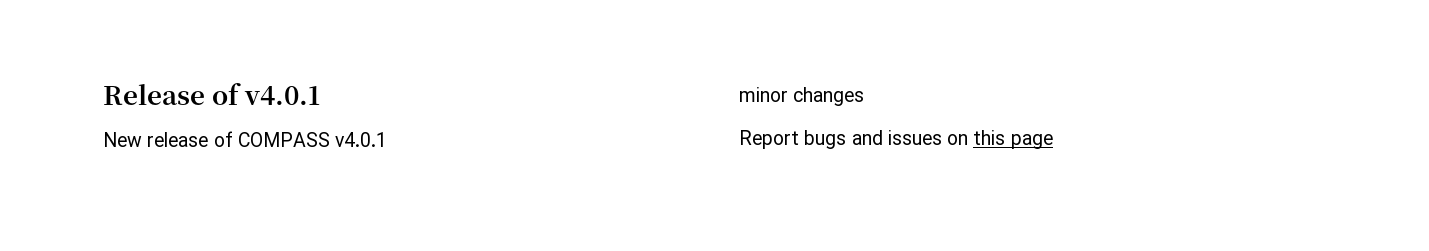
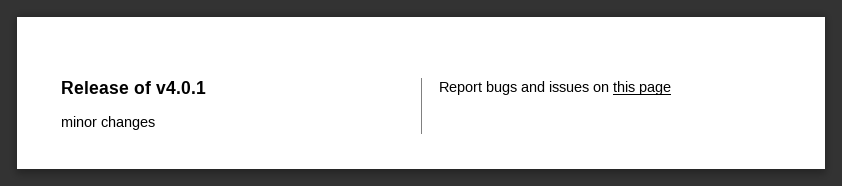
[103,131,388,147] // New release of COMPASS v4.0.1 -> (206, 87) none

